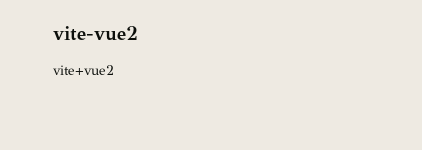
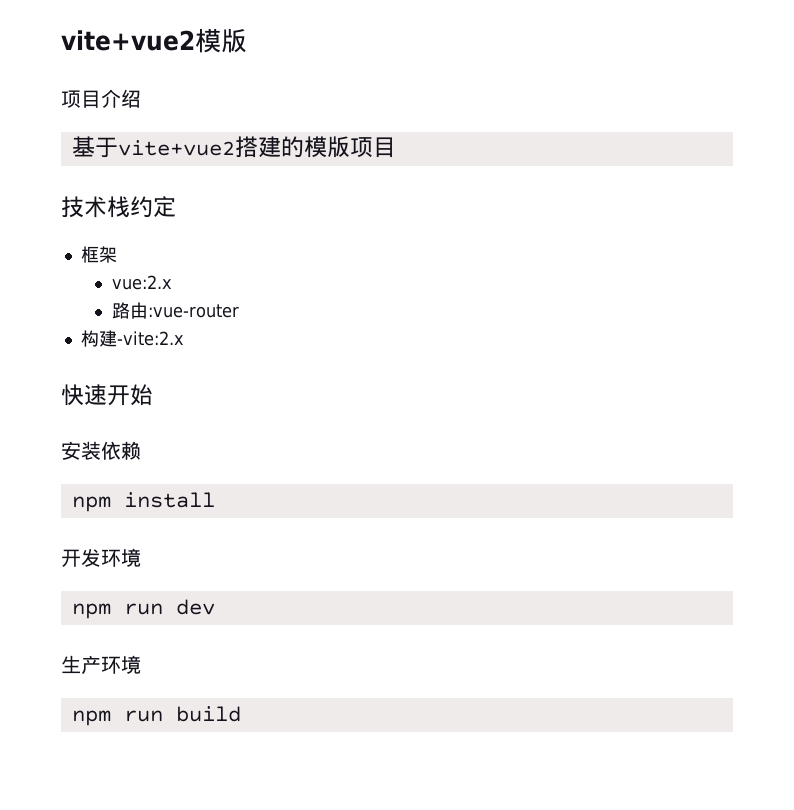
[53,26,138,41] [53,65,114,75] vite-vue2 // vite+vue2 -> [61,28,247,53] [61,89,141,108] [71,136,396,158] [61,196,176,218] [80,246,117,263] [111,275,172,290] [111,302,239,319] [80,330,184,347] [61,384,153,406] [61,441,141,460] [71,492,215,512] [61,548,141,567] [71,599,215,619] [61,655,141,674] [71,706,241,726] vite+vue2模版 // 项目介绍 // 基于vite+vue2搭建的模版项目 // 技术栈约定 // 框架 // vue:2.x // 路由:vue-router // 构建-vite:2.x // 快速开始 // 安装依赖 // npm install // 开发环境 // npm run dev // 生产环境 // npm run build

